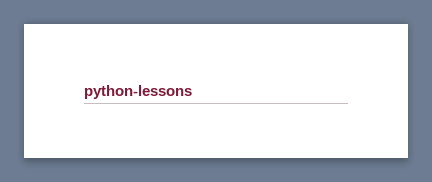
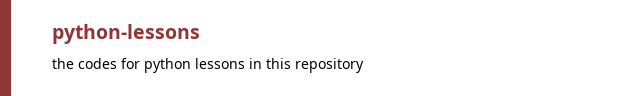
(192, 92) none -> [52,58,364,73] // the codes for python lessons in this repository

